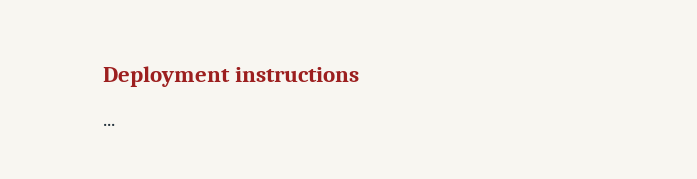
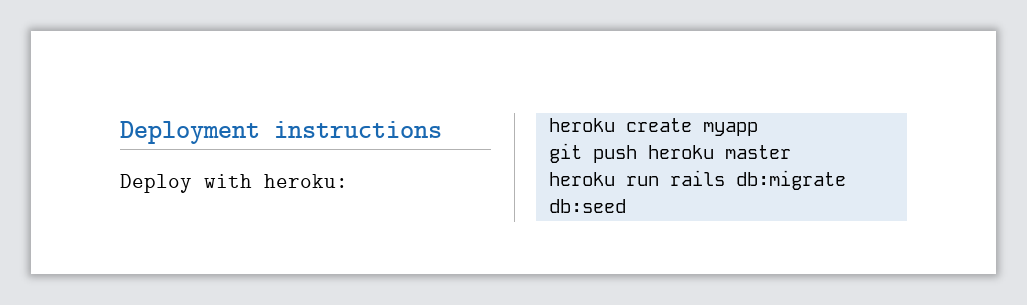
[103,123,115,126] ... -> [120,174,348,193] [548,118,758,136] [548,143,791,163] [548,170,846,190] [548,199,626,213] Deploy with heroku: // heroku create myapp // git push heroku master // heroku run rails db:migrate db:seed

